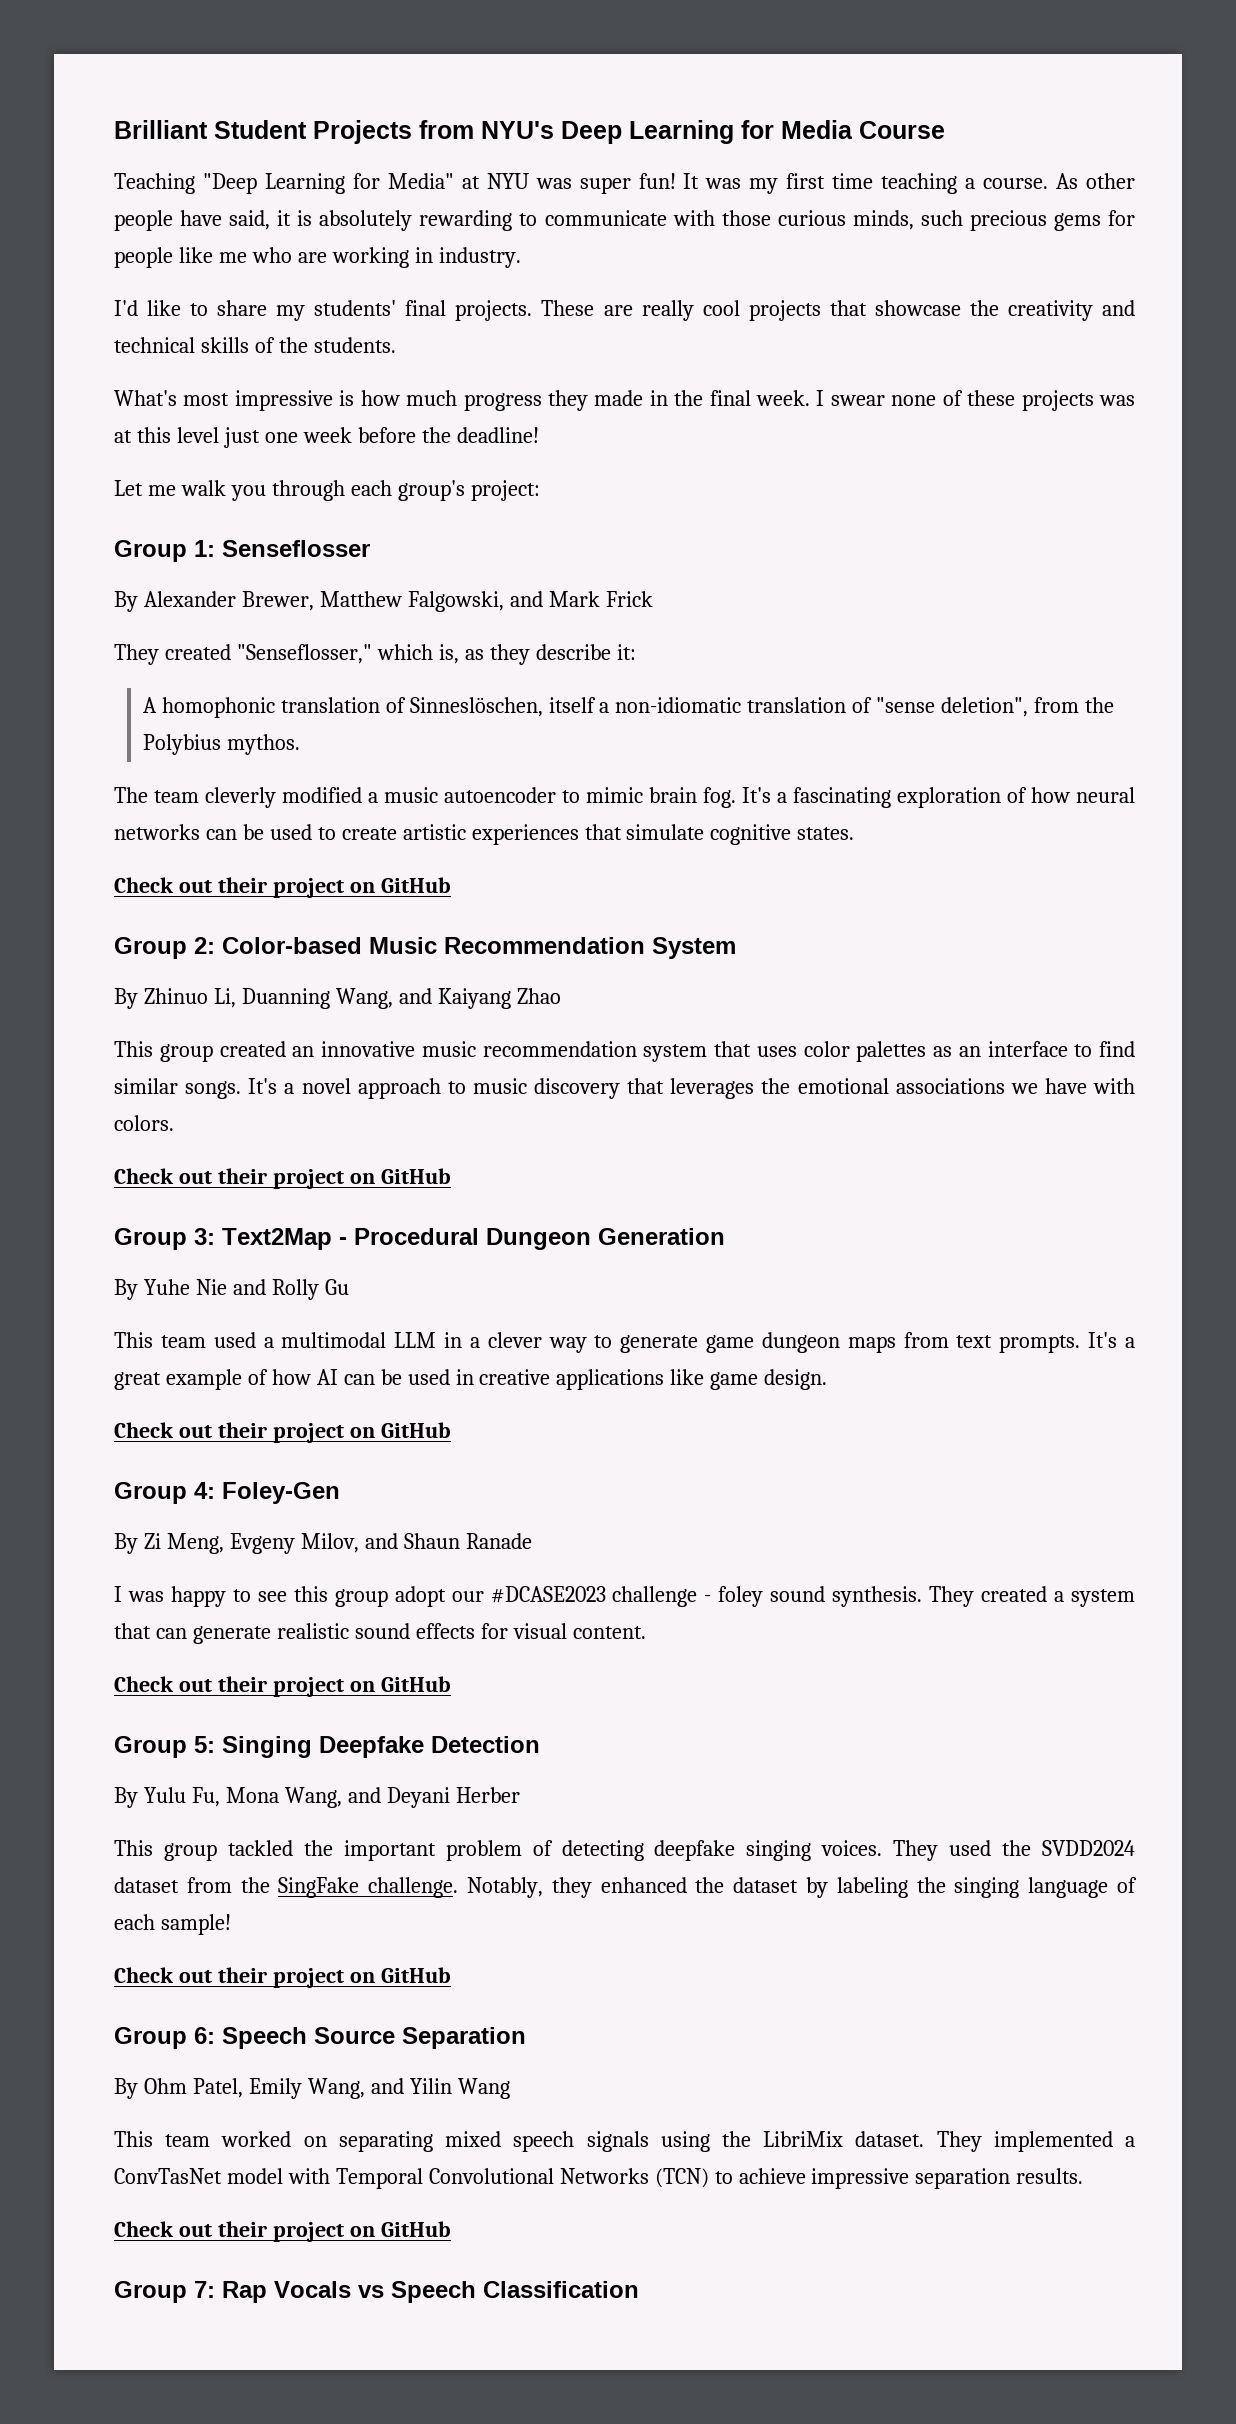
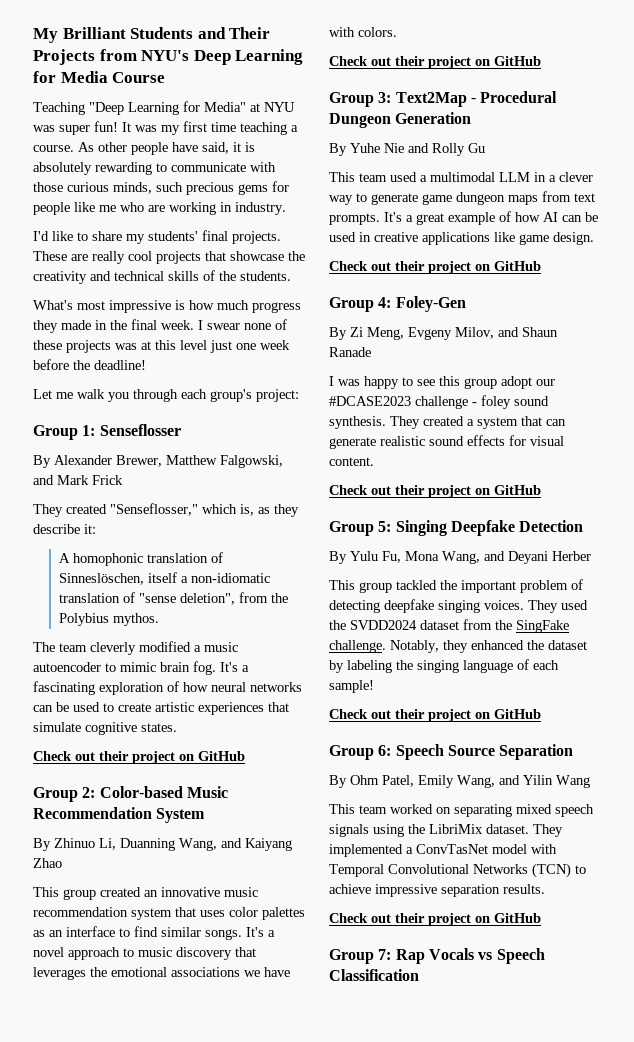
[114,120,307,139] Brilliant Student -> [33,27,271,43] My Brilliant Students and Their

